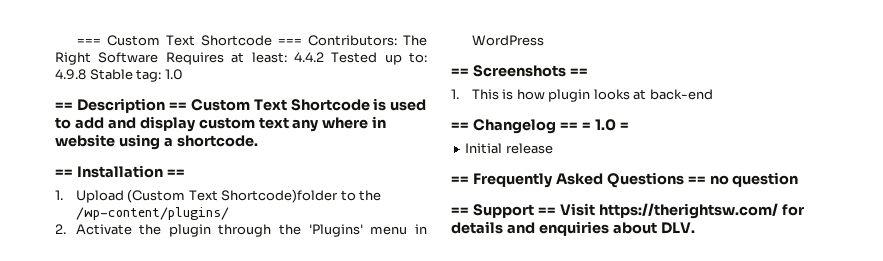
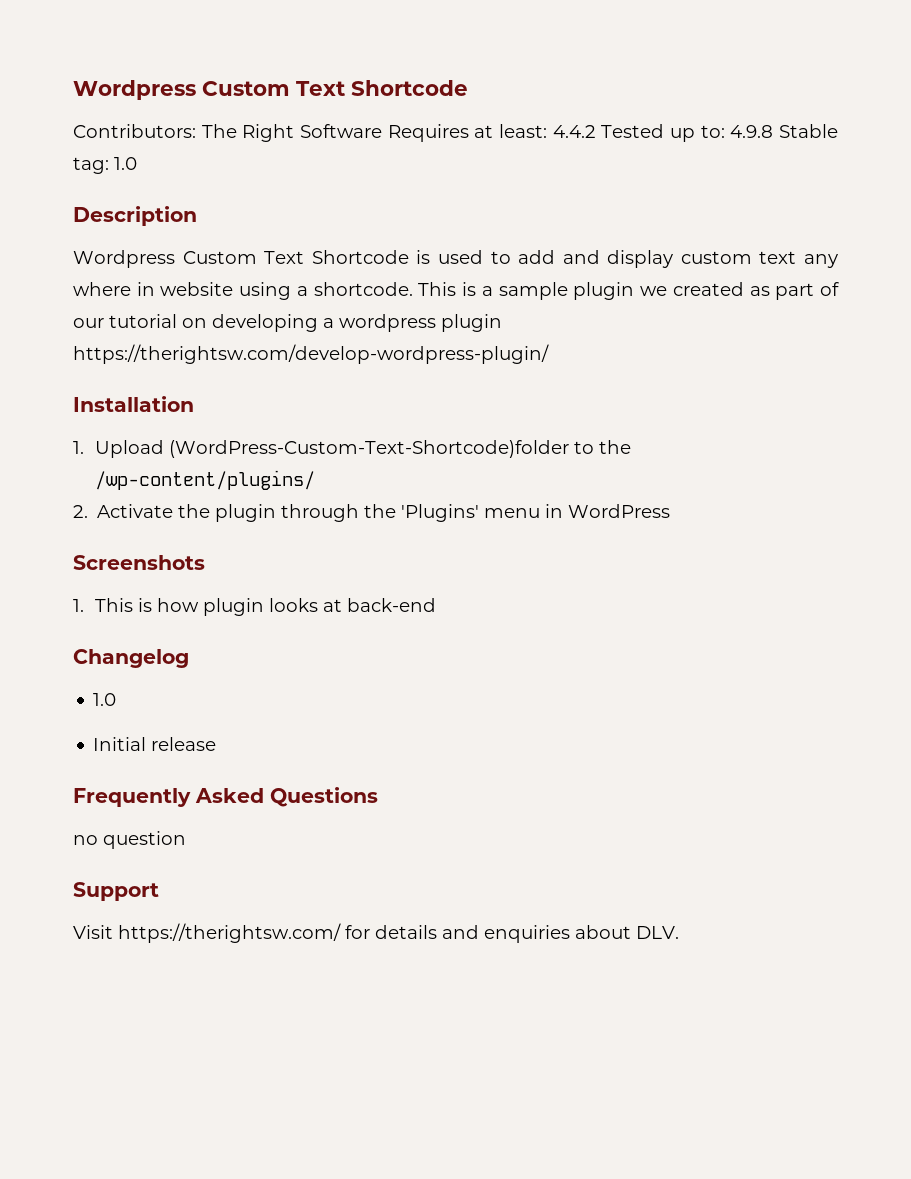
[76,35,302,46] === Custom Text Shortcode === -> [73,80,468,100] Wordpress Custom Text Shortcode //
[55,102,73,110] == -> (137, 163) none
[168,102,187,110] == -> [73,250,175,268] // Wordpress
[55,169,73,177] // == -> [418,282,840,300] [73,314,502,332] [73,344,549,364] This is a sample plugin we created as part of our tutorial on developing a wordpress plugin https://therightsw.com/develop-wordpress-plugin/ //
[166,169,185,177] == -> (194, 404) none
[127,189,339,203] (Custom Text Shortcode)folder -> [168,440,569,458] (WordPress-Custom-Text-Shortcode)folder
[451,68,469,76] == -> (671, 511) none
[569,68,588,76] == -> (205, 562) none
[451,122,469,130] == -> (436, 605) none
[559,119,629,131] == = 1.0 = -> [93,693,117,706] // 1.0
[451,176,469,184] == -> (217, 744) none
[687,176,706,184] == -> (378, 797) //
[451,207,469,215] == -> (186, 840) none
[537,207,556,215] == -> (159, 891) //

